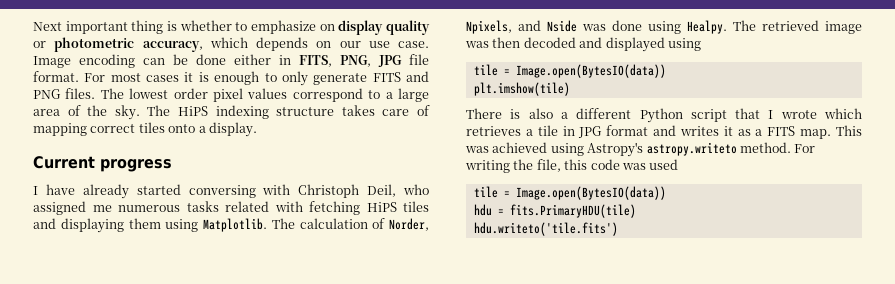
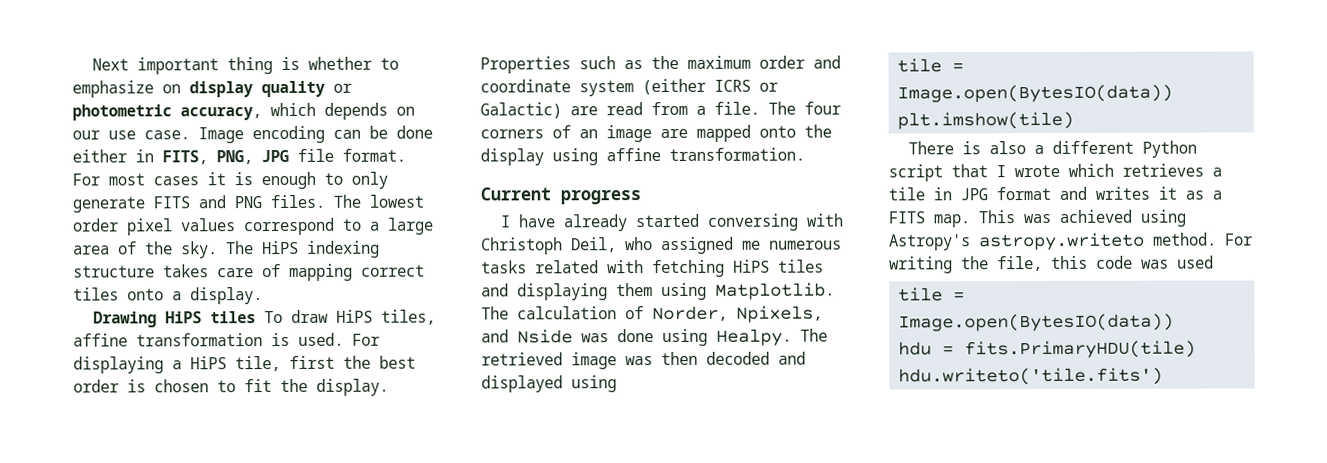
(257, 129) none -> [93,309,437,328] [73,332,380,347] [73,355,416,374] [73,378,389,396] [480,55,841,74] [480,78,778,97] [480,101,841,119] [480,124,832,143] [480,147,805,166] // Drawing HiPS tiles To draw HiPS tiles, affine transformation is used. For displaying a HiPS tile, first the best order is chosen to fit the display. Properties such as the maximum order and coordinate system (either ICRS or Galactic) are read from a file. The four corners of an image are mapped onto the display using affine transformation.

